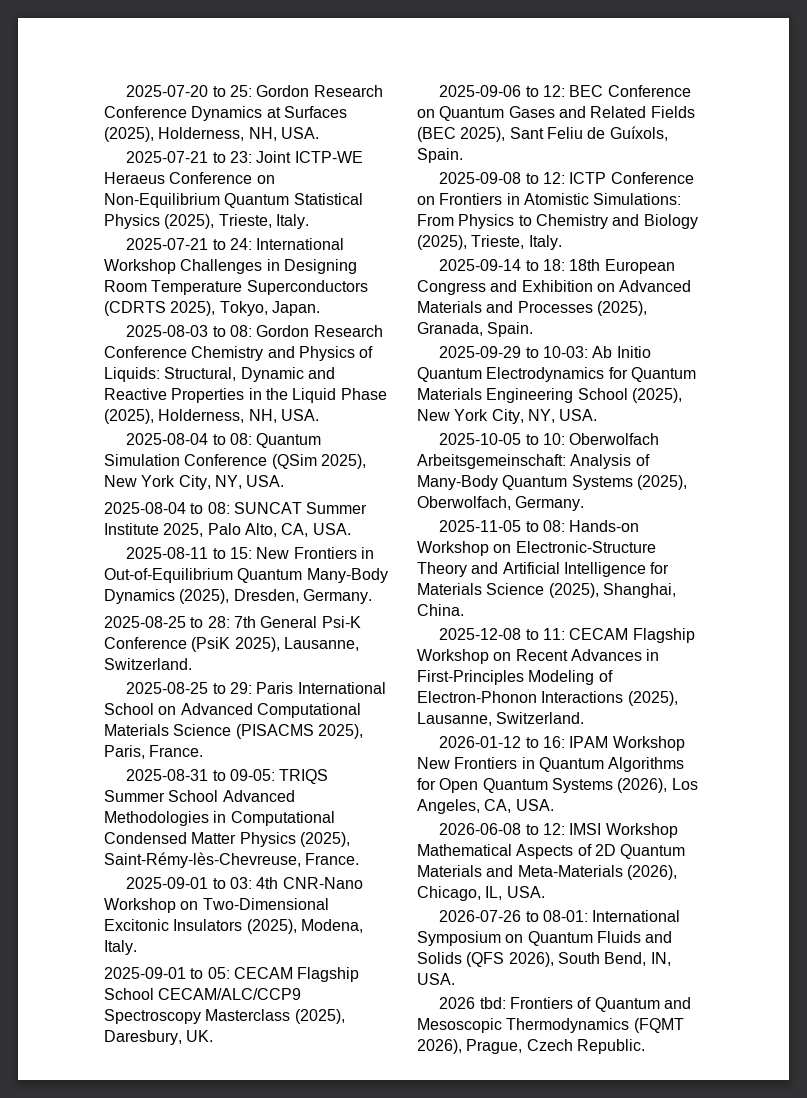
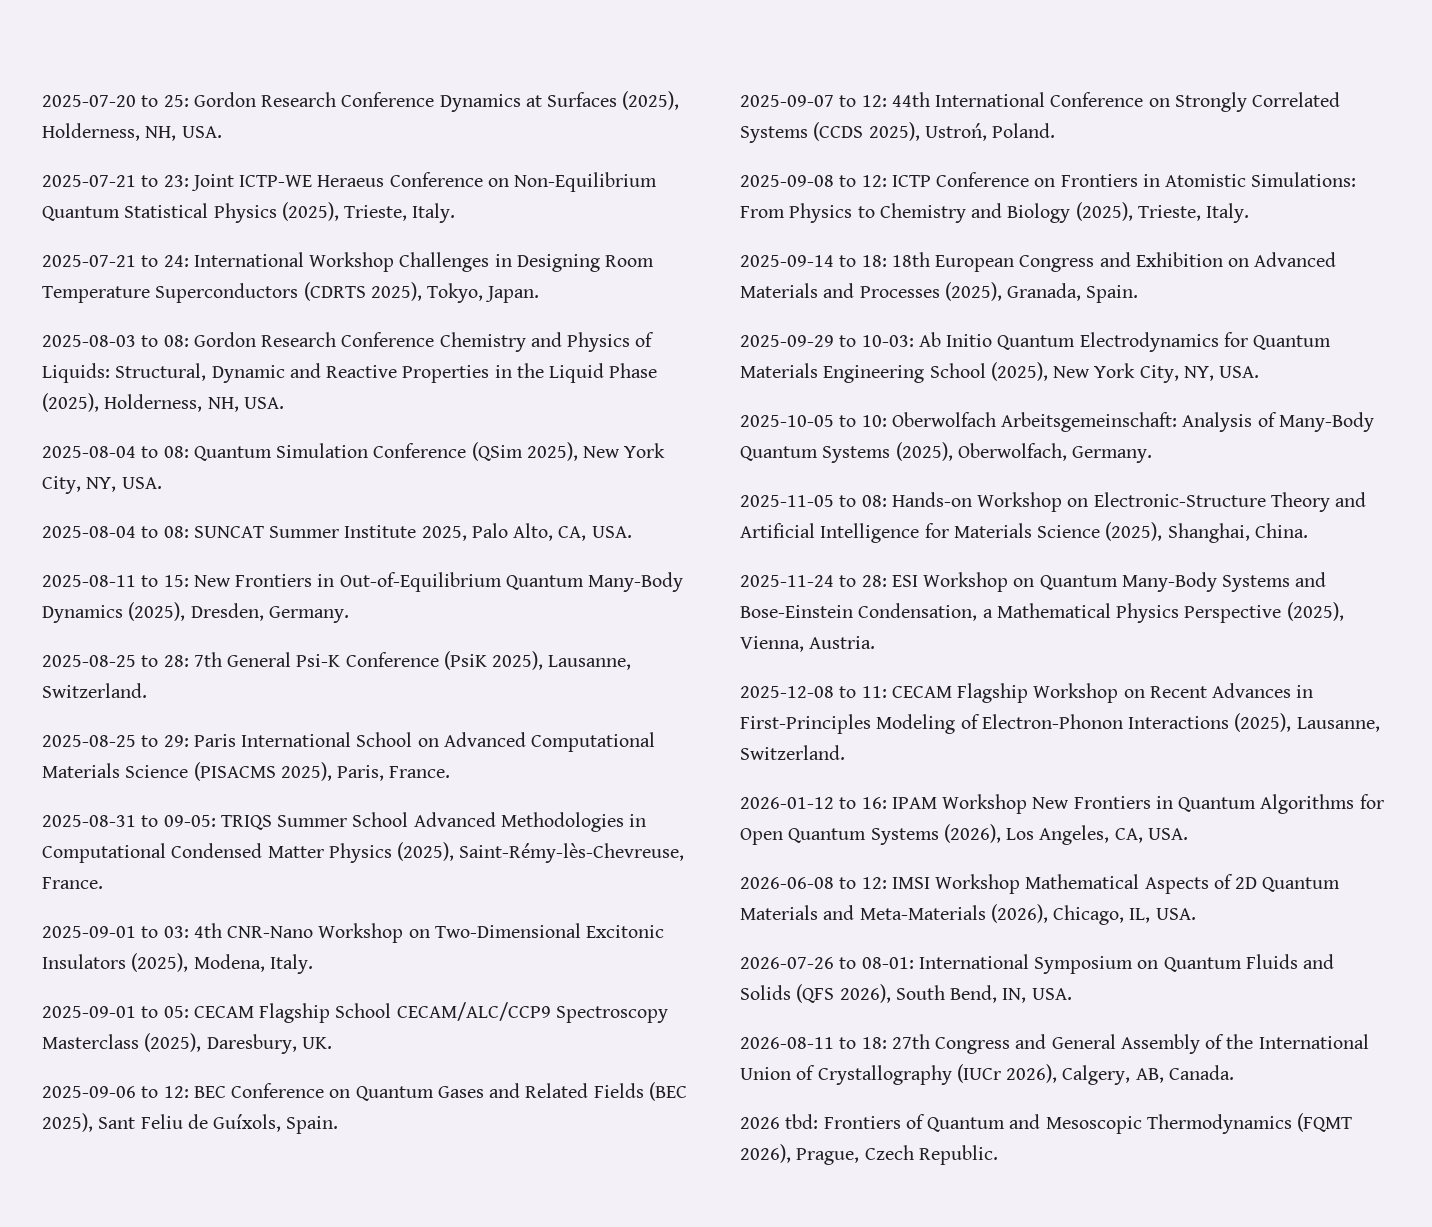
(463, 155) none -> [740,92,1341,112] [740,122,1056,143] // 2025-09-07 to 12: 44th International Conference on Strongly Correlated Systems (CCDS 2025), Ustroń, Poland.
(464, 610) none -> [740,572,1327,592] [740,602,1344,623] [740,636,876,652] // 2025-11-24 to 28: ESI Workshop on Quantum Many-Body Systems and Bose-Einstein Condensation, a Mathematical Physics Perspective (2025), Vienna, Austria.
(455, 979) none -> [740,1034,1369,1054] [740,1064,1234,1085] // 2026-08-11 to 18: 27th Congress and General Assembly of the International Union of Crystallography (IUCr 2026), Calgery, AB, Canada.

